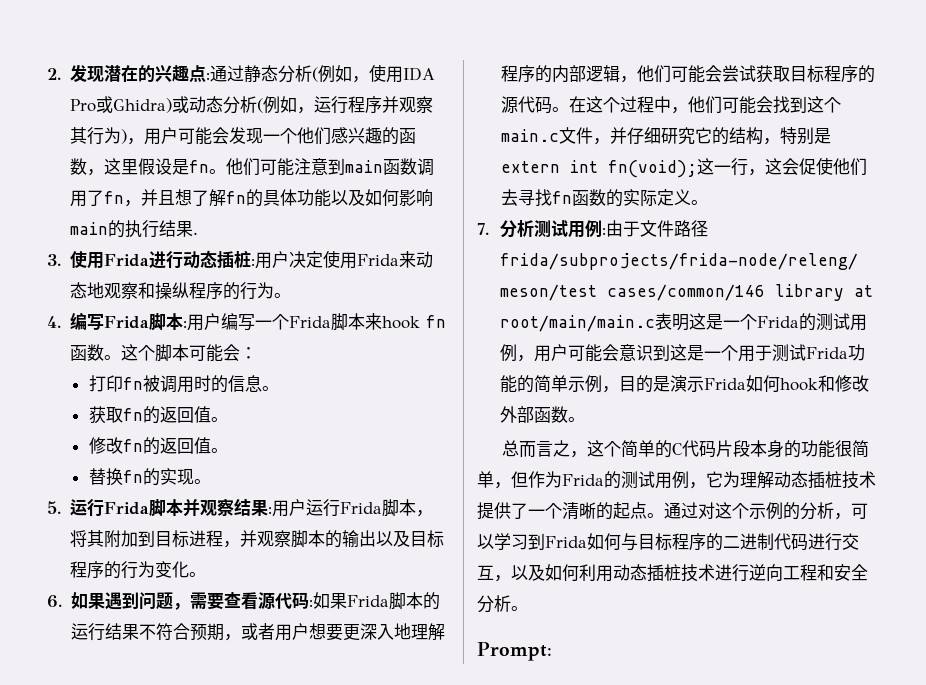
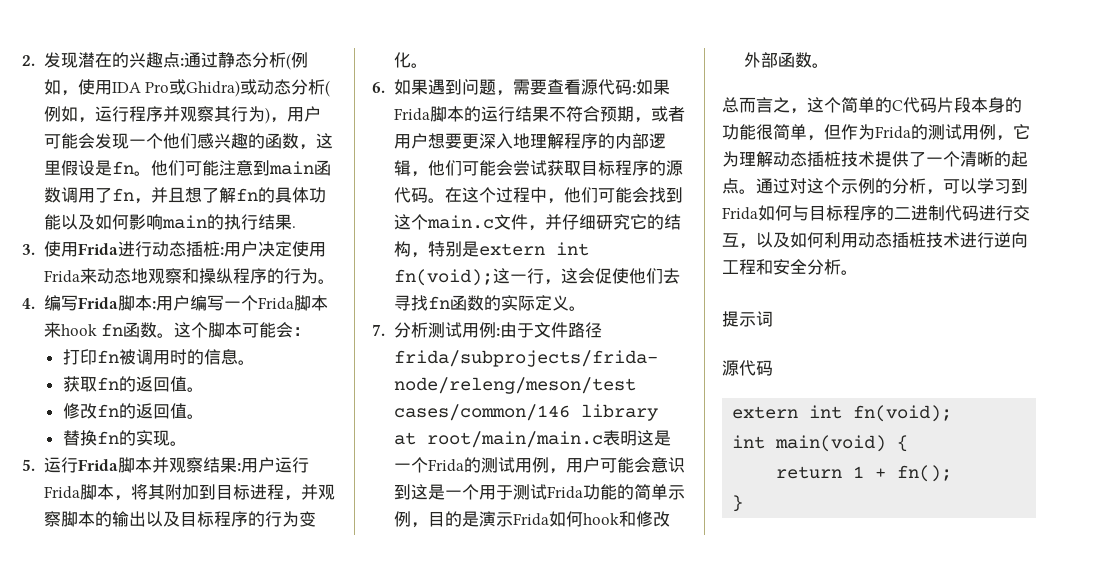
[477,642,552,661] Prompt: -> [722,311,773,327] [722,360,773,376] [732,405,953,422] [732,435,909,452] [776,465,953,482] [732,495,744,512] 提示词 // 源代码 // extern int fn(void); // int main(void) { // return 1 + fn(); // }

